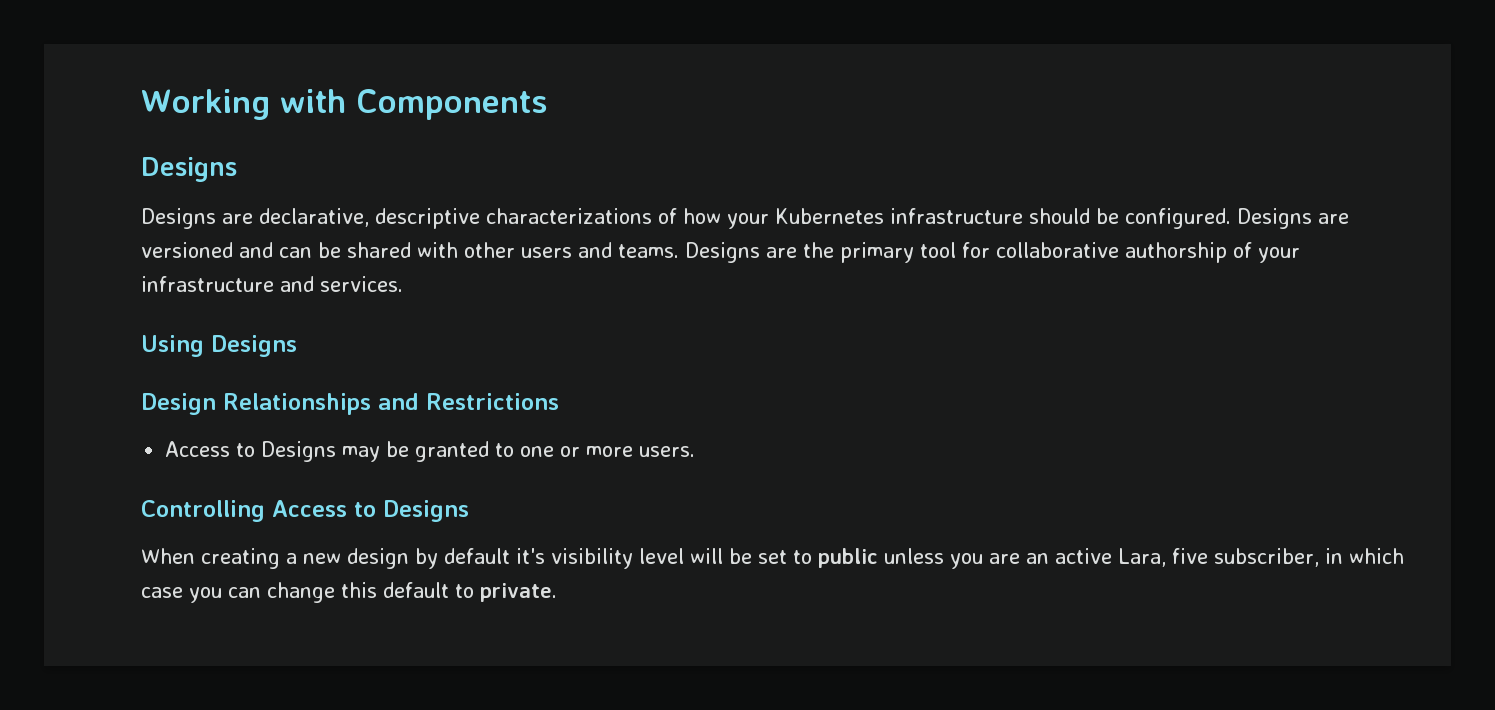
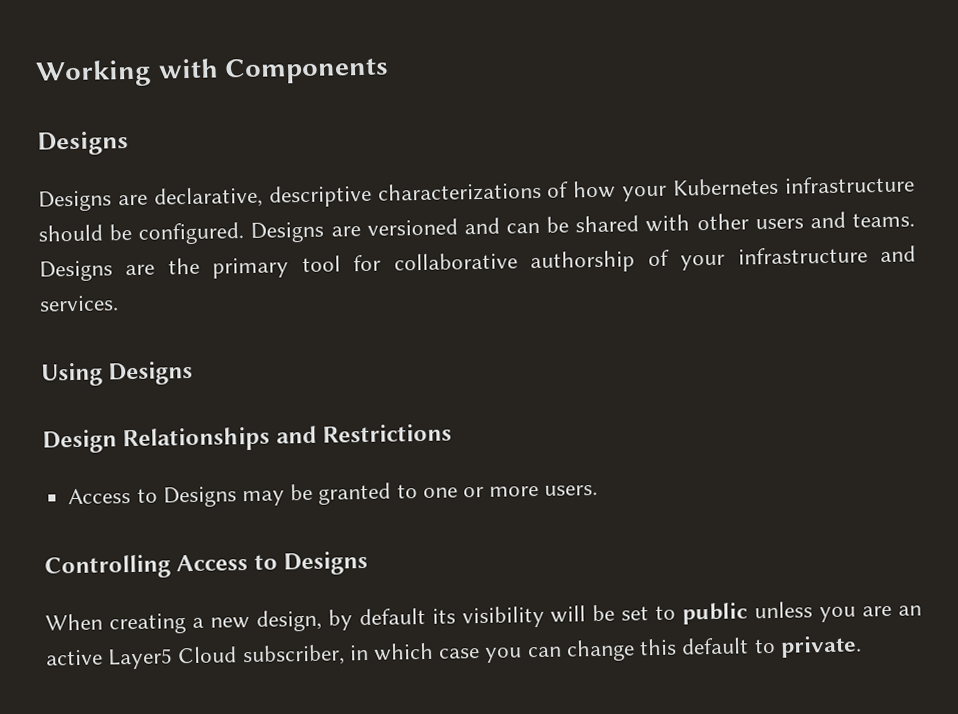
[347,548,409,569] design -> [255,609,322,632] design,
[516,548,684,569] it's visibility level -> [431,605,545,629] its visibility
[1118,548,1208,567] Lara, five -> [107,646,238,670] Layer5 Cloud

